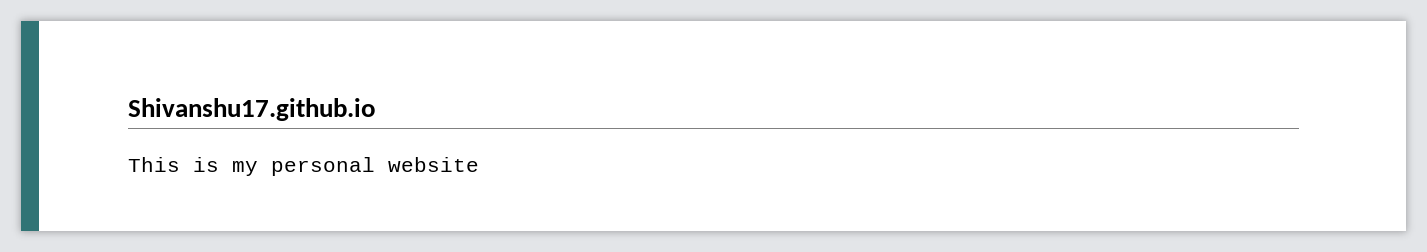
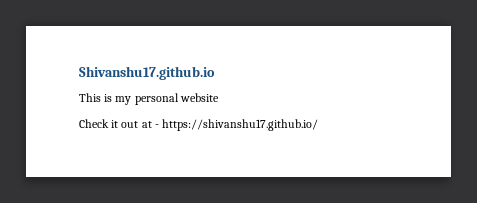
(479, 164) none -> [79,119,319,131] // Check it out at - https://shivanshu17.github.io/

